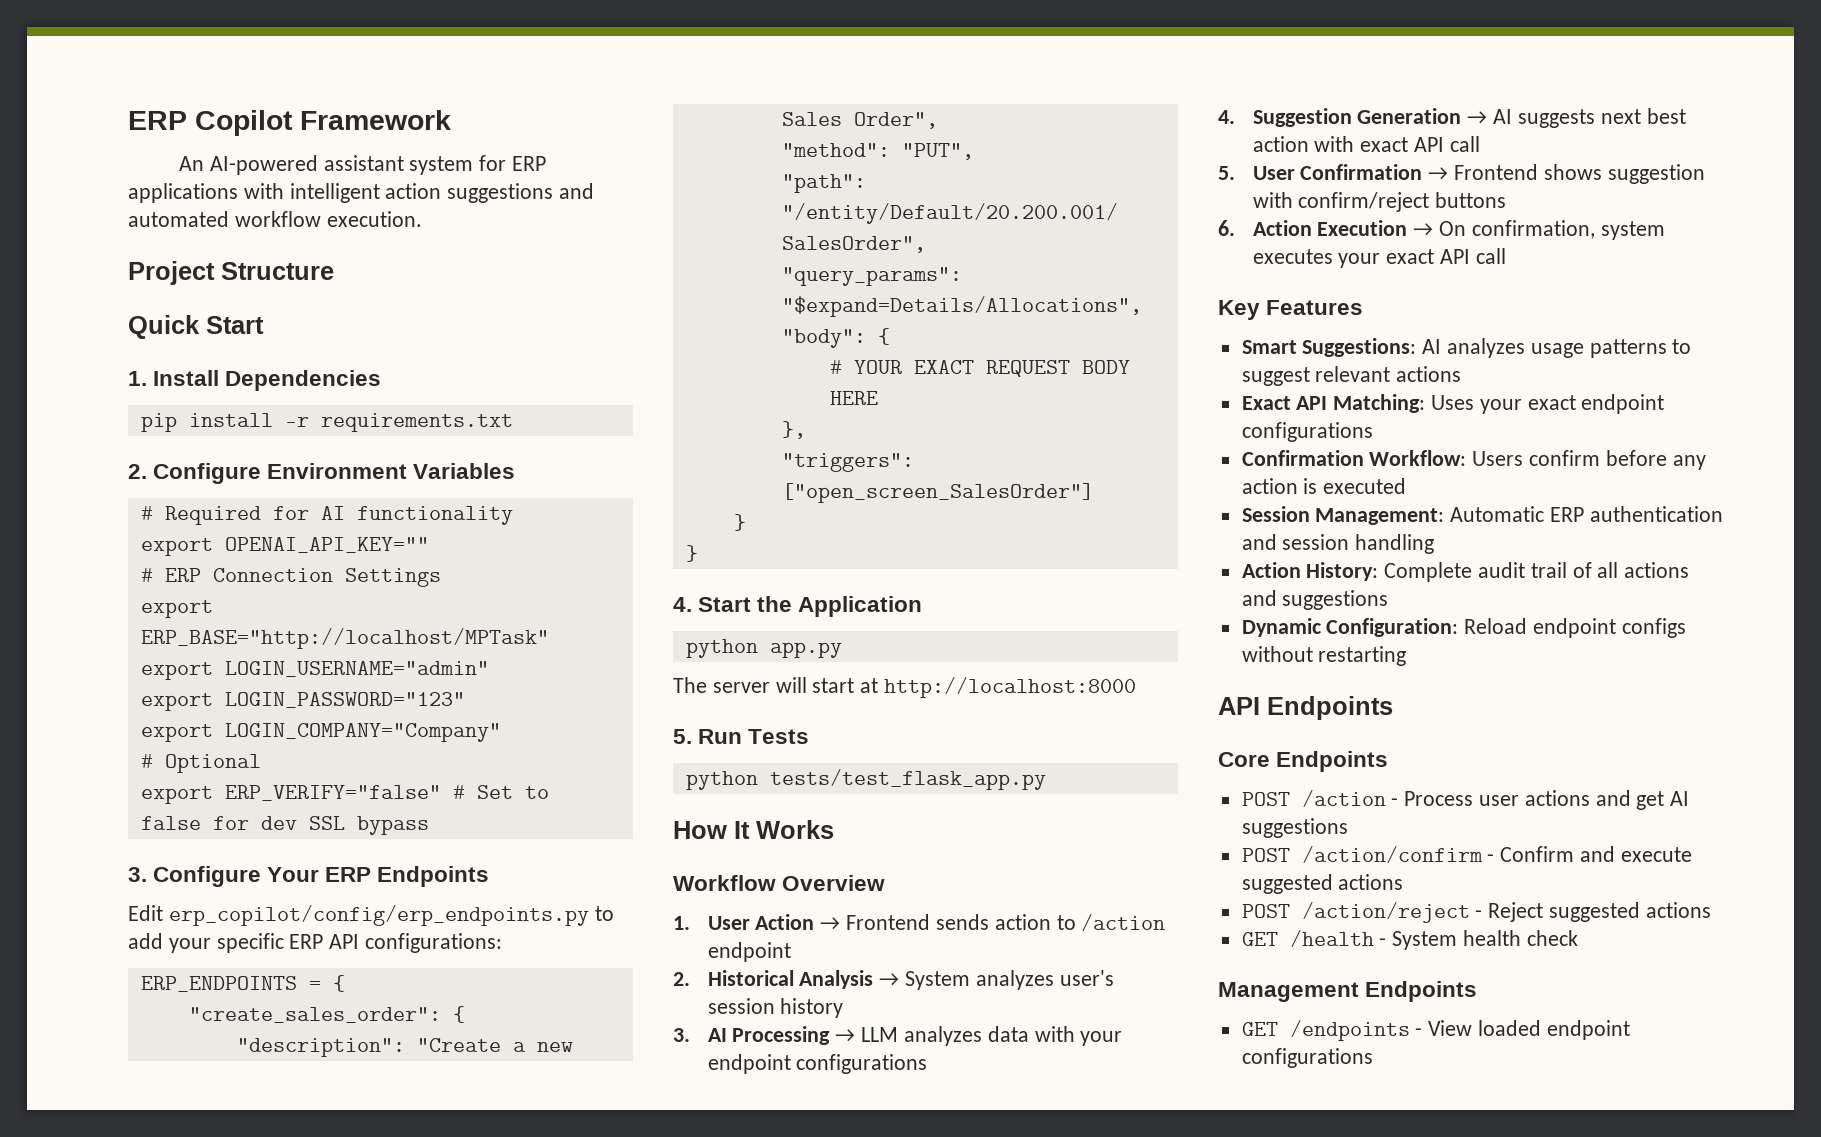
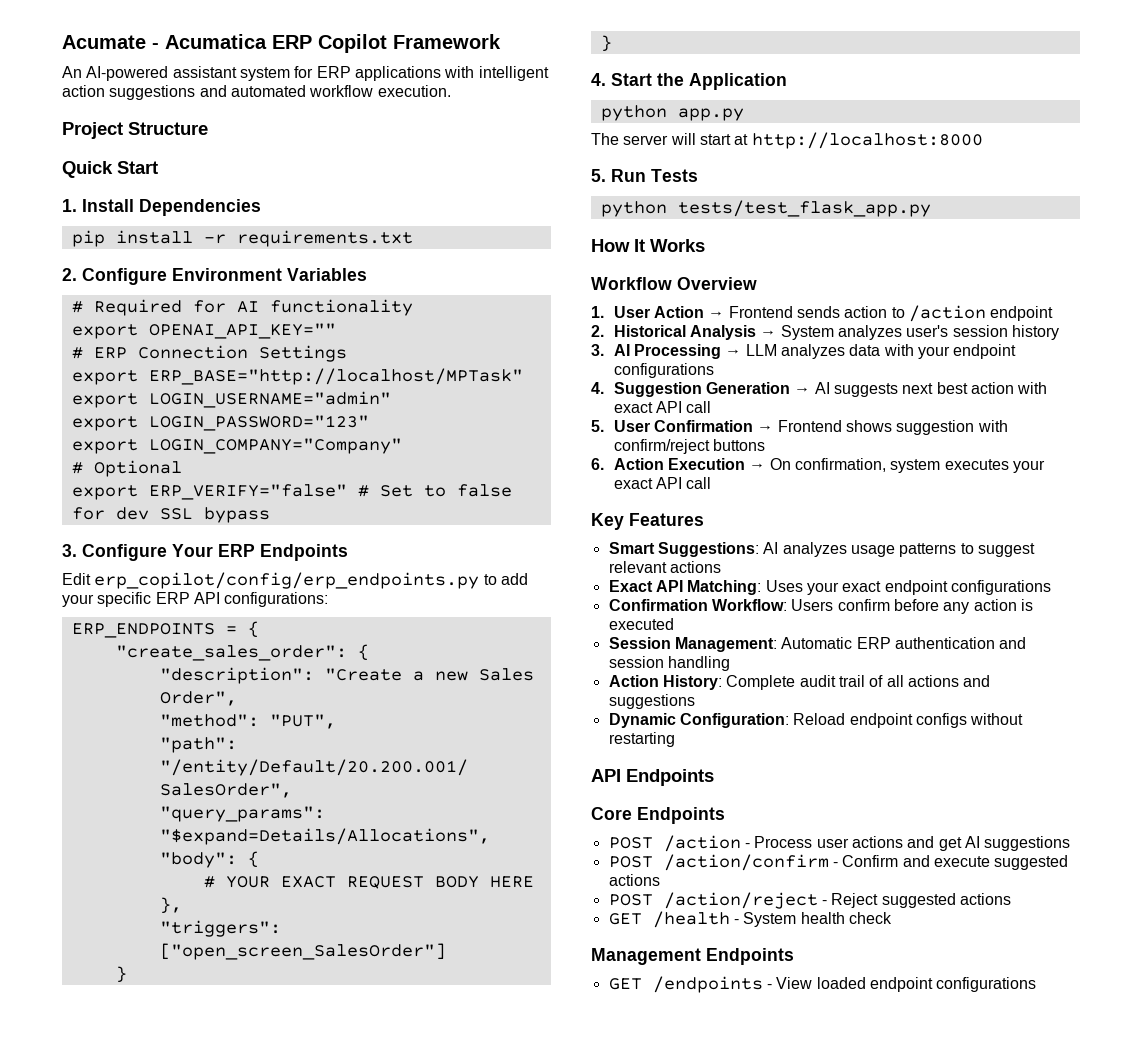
(128, 120) none -> [62,34,267,49] Acumate - Acumatica

